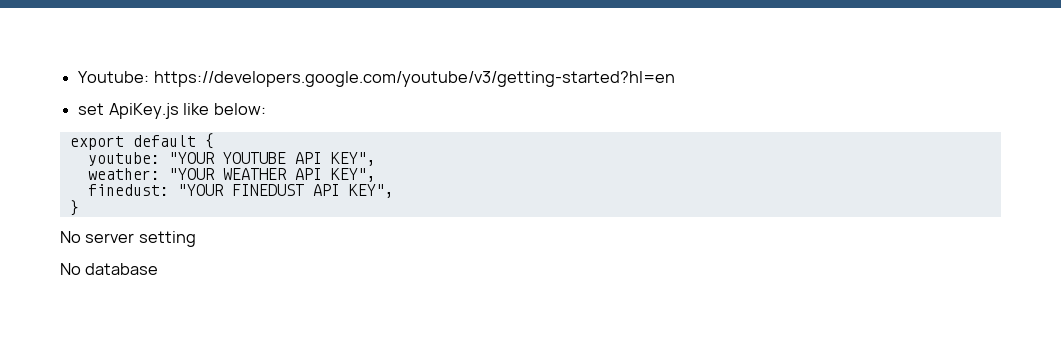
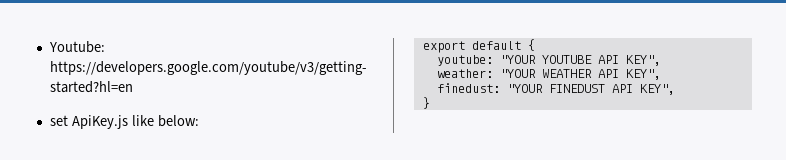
[60,231,196,247] [60,263,159,275] // No server setting // No database -> (430, 103) none

